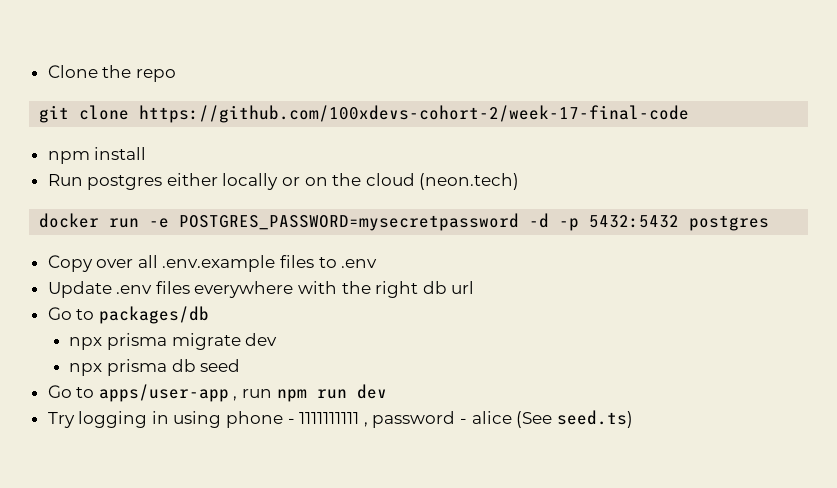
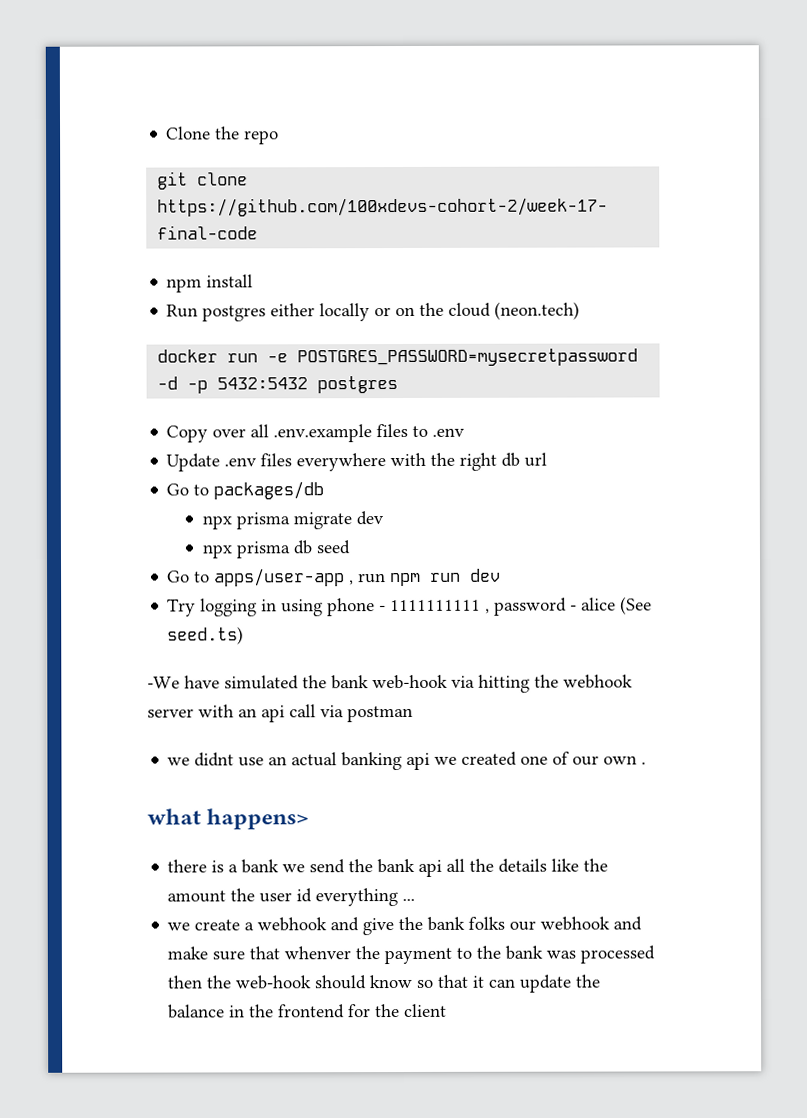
(633, 419) none -> [147,674,633,693] [147,704,413,723] [167,751,647,771] [147,808,310,830] [167,858,609,877] [167,888,416,907] [167,916,643,936] [167,945,656,965] [167,974,601,993] [168,1003,448,1019] // -We have simulated the bank web-hook via hitting the webhook server with an api call via postman // we didnt use an actual banking api we created one of our own . // what happens> // there is a bank we send the bank api all the details like the amount the user id everything ... // we create a webhook and give the bank folks our webhook and make sure that whenver the payment to the bank was processed then the web-hook should know so that it can update the balance in the frontend for the client

